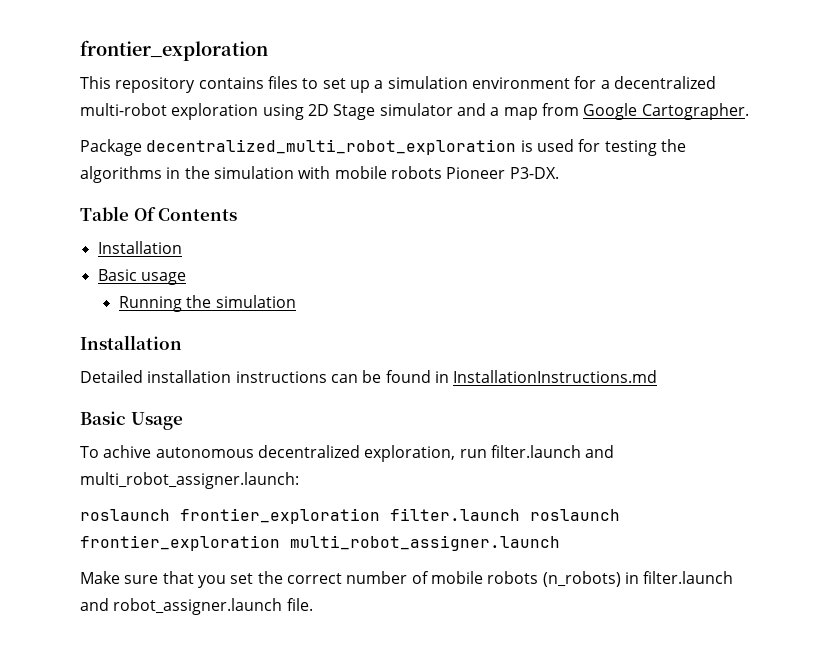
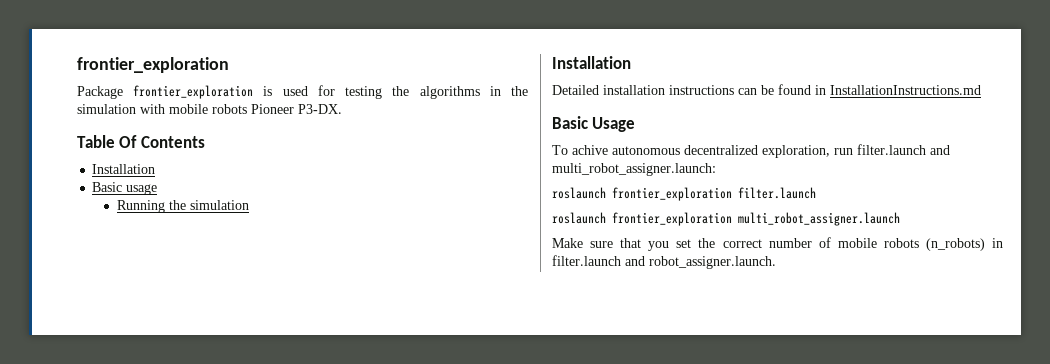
[80,40,268,61] [80,76,716,93] [80,103,749,120] frontier_exploration // This repository contains files to set up a simulation environment for a decentralized multi-robot exploration using 2D Stage simulator and a map from Google Cartographer. -> [77,57,229,73] frontier_exploration
[146,139,517,155] decentralized_multi_robot_exploration -> [133,85,254,99] frontier_exploration
(520, 514) none -> (816, 193) //
[113,598,313,615] robot_assigner.launch file. -> [649,256,776,269] robot_assigner.launch.

